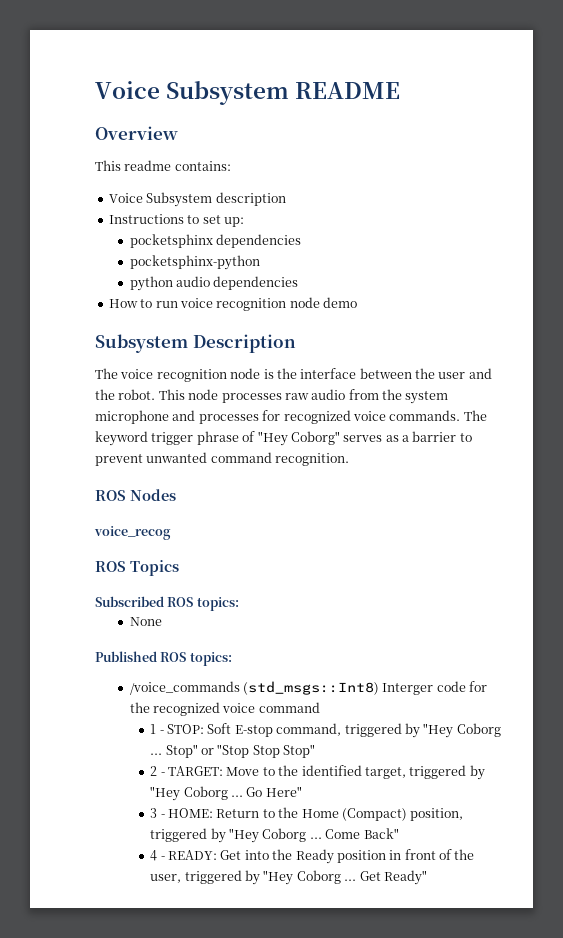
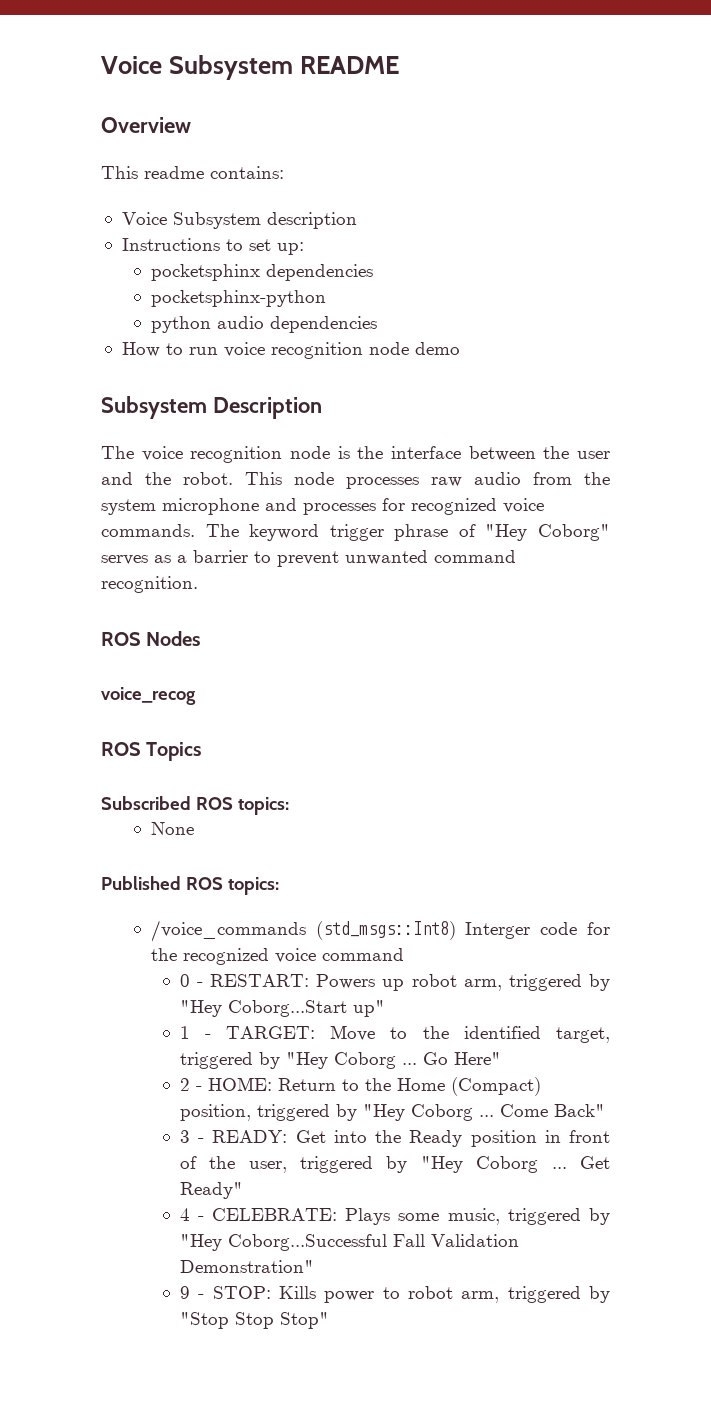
[150,723,501,738] [150,744,316,758] [150,766,158,776] 1 - STOP: Soft E-stop command, triggered by "Hey Coborg ... Stop" or "Stop Stop Stop" // 2 -> [179,974,610,991] [179,1000,385,1017] [179,1026,190,1039] 0 - RESTART: Powers up robot arm, triggered by "Hey Coborg...Start up" // 1
[150,808,158,818] 3 -> [179,1078,190,1091] 2
[150,850,158,861] 4 -> [179,1130,190,1143] 3
(427, 877) none -> [179,1208,610,1225] [179,1234,519,1251] [179,1260,314,1273] [179,1286,610,1303] [179,1312,329,1329] // 4 - CELEBRATE: Plays some music, triggered by "Hey Coborg...Successful Fall Validation Demonstration" // 9 - STOP: Kills power to robot arm, triggered by "Stop Stop Stop"

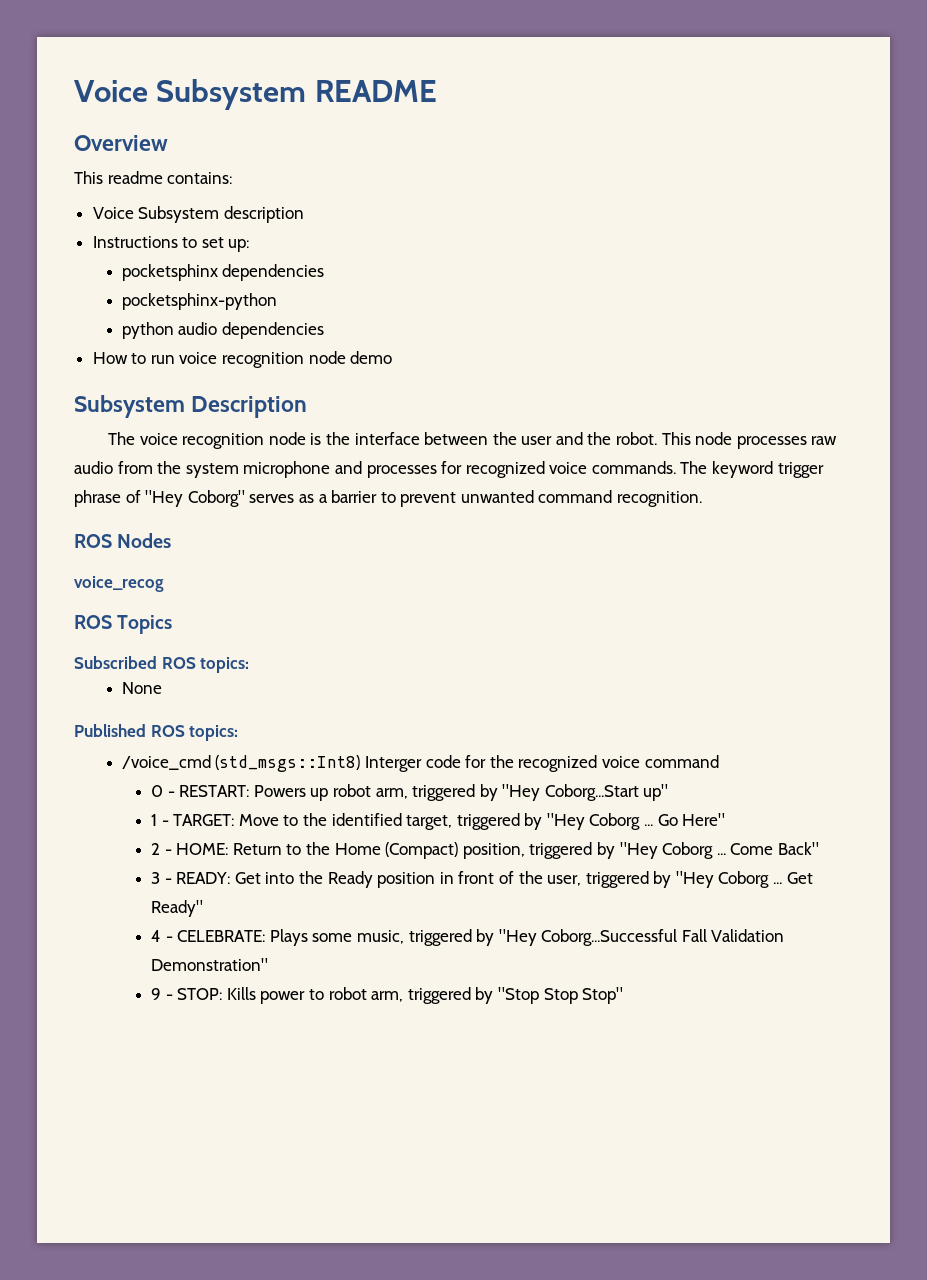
[150,920,306,942] /voice_commands -> [121,755,211,770] /voice_cmd

